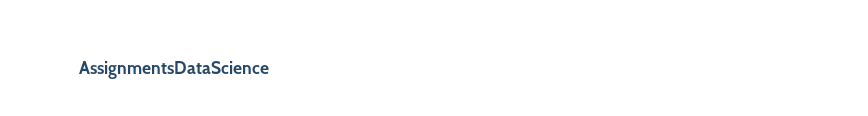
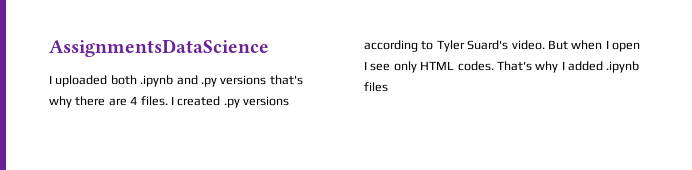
(269, 70) none -> [49,75,303,87] [49,96,289,108] [364,40,640,52] [364,61,640,73] [364,82,388,92] // I uploaded both .ipynb and .py versions that's why there are 4 files. I created .py versions according to Tyler Suard's video. But when I open I see only HTML codes. That's why I added .ipynb files

